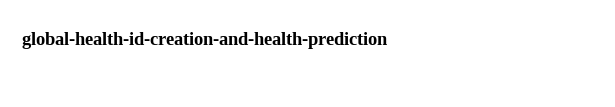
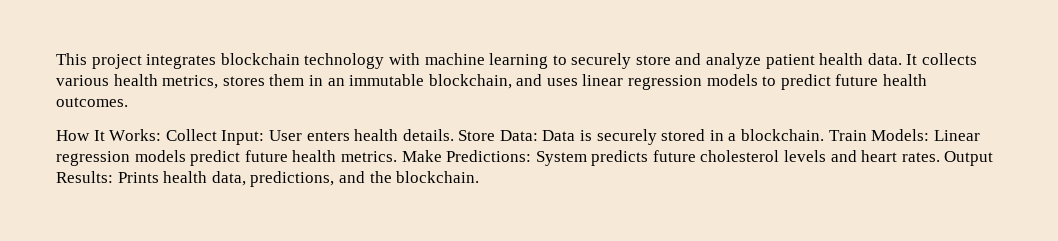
[22,32,388,49] global-health-id-creation-and-health-prediction -> [56,53,978,69] [56,74,928,90] [56,97,128,107] [56,129,980,145] [56,150,994,166] [56,171,480,187] This project integrates blockchain technology with machine learning to securely store and analyze patient health data. It collects various health metrics, stores them in an immutable blockchain, and uses linear regression models to predict future health outcomes. // How It Works: Collect Input: User enters health details. Store Data: Data is securely stored in a blockchain. Train Models: Linear regression models predict future health metrics. Make Predictions: System predicts future cholesterol levels and heart rates. Output Results: Prints health data, predictions, and the blockchain.

